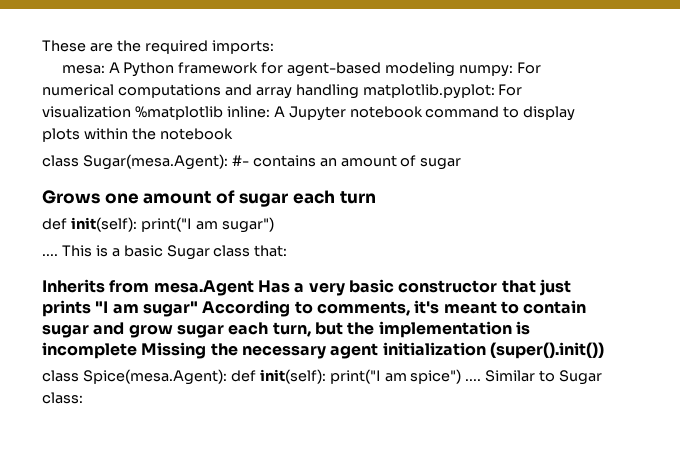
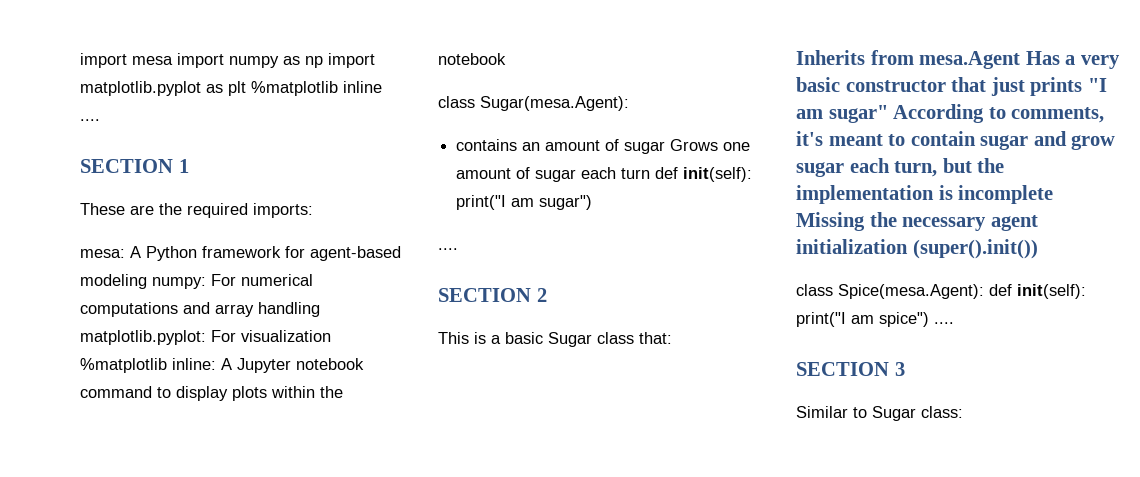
(42, 46) none -> [80,53,375,68] [80,81,382,96] [80,119,100,121] [80,159,189,173] import mesa import numpy as np import matplotlib.pyplot as plt %matplotlib inline .... // SECTION 1 //
[231,155,249,166] #- -> (629, 103) //
(462, 164) // -> (666, 147) none
(376, 197) // -> (651, 173) none
(58, 255) none -> [438,288,547,302] // SECTION 2 //
(482, 380) none -> [796,362,905,376] // SECTION 3 //

